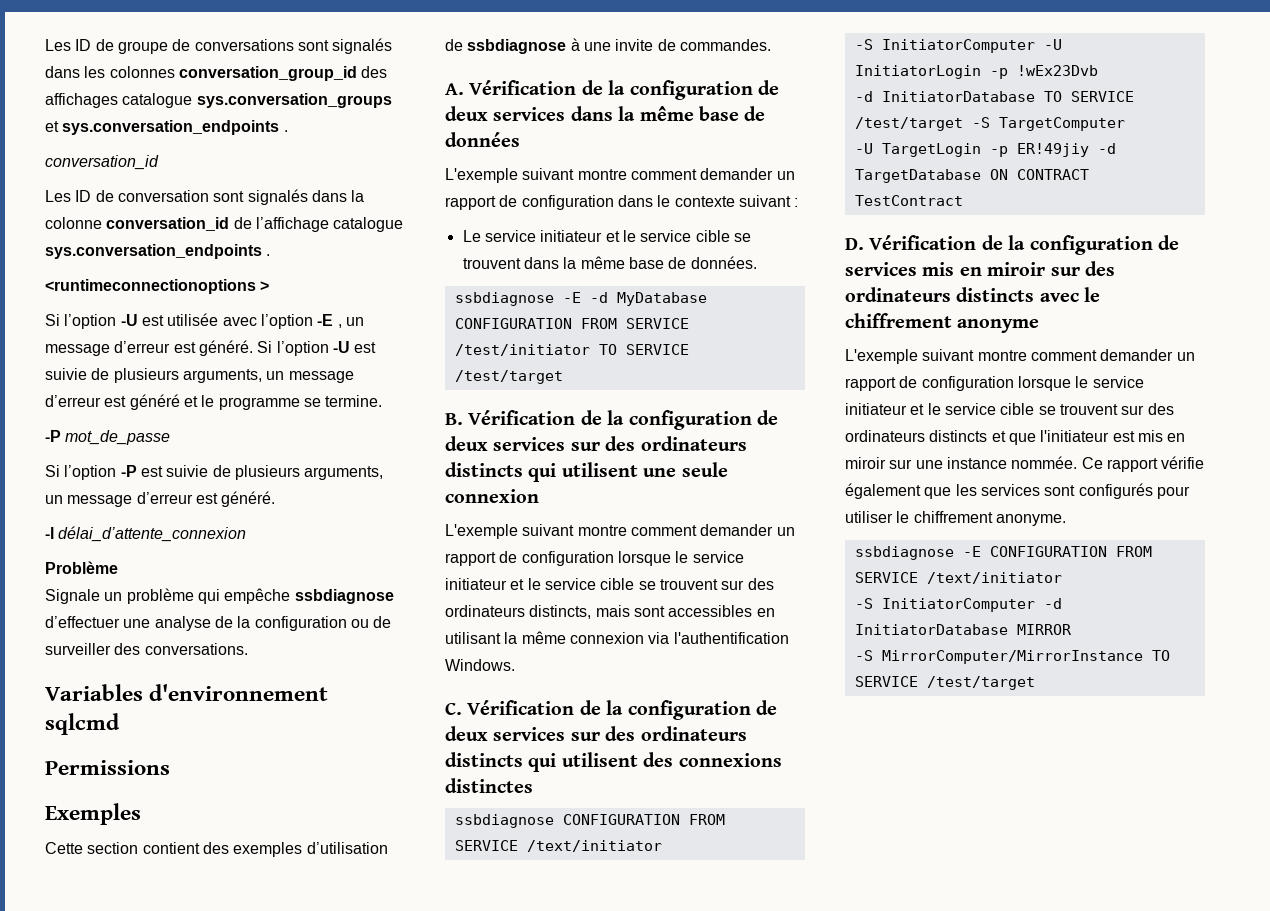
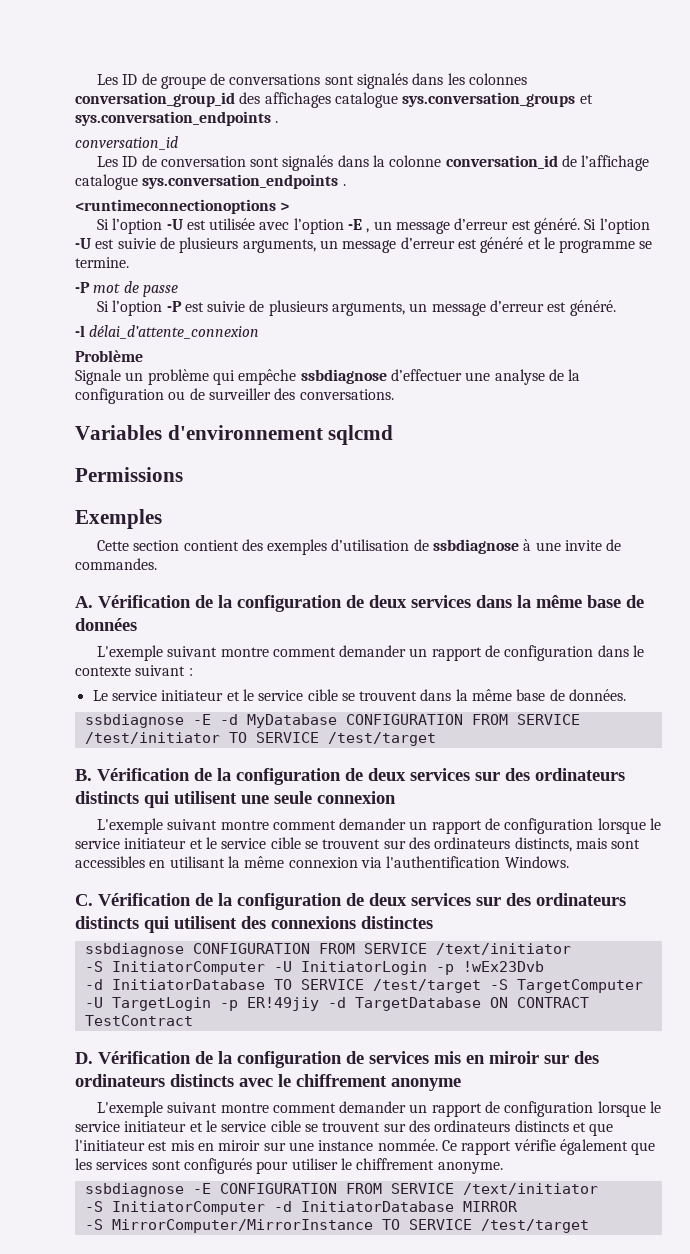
[65,430,171,445] mot_de_passe -> [93,281,178,297] mot de passe

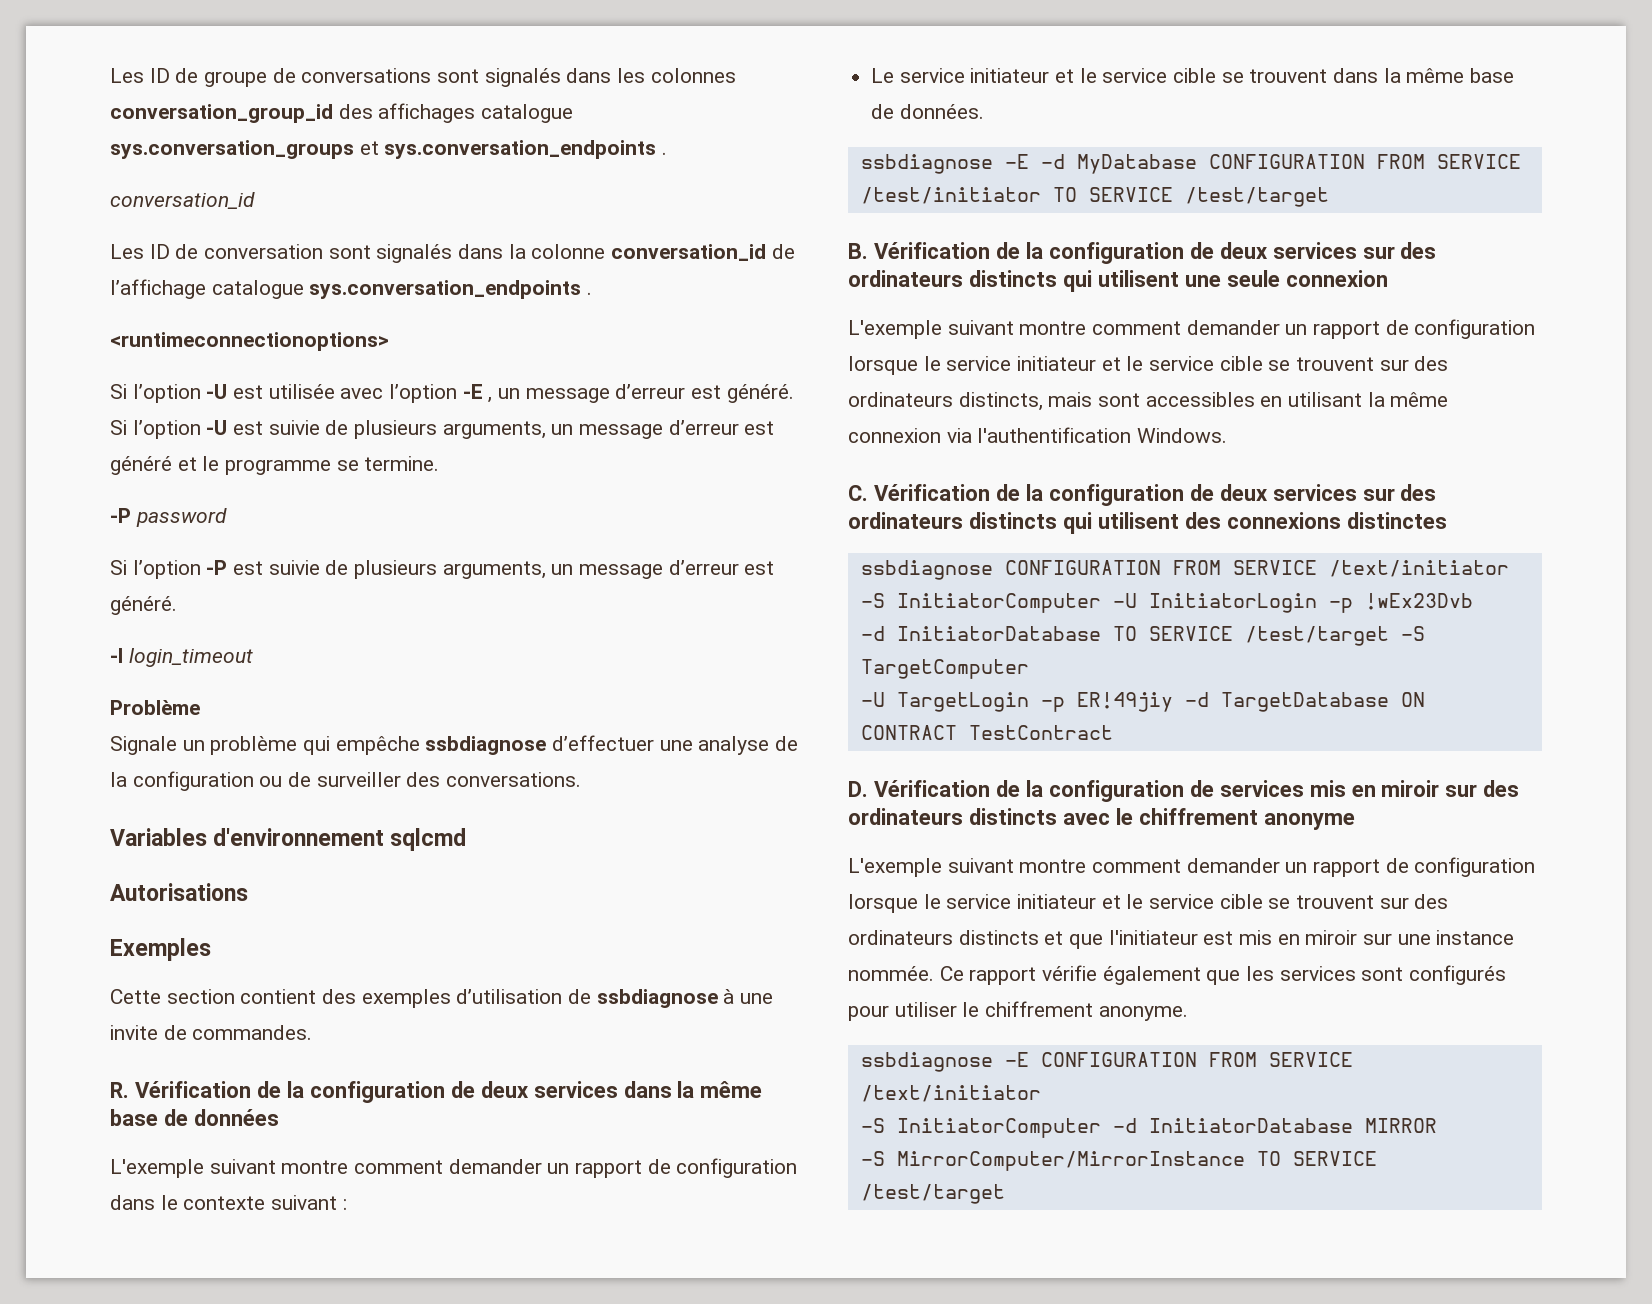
[75,199,290,214] <runtimeconnectionoptions > -> [110,332,389,351] <runtimeconnectionoptions>
[93,281,178,297] mot de passe -> [135,508,227,527] password
[89,325,260,339] délai_d’attente_connexion -> [128,648,253,667] login_timeout
[75,467,183,482] Permissions -> [110,883,248,901] Autorisations
[75,596,93,608] A. -> [110,1082,129,1098] R.

